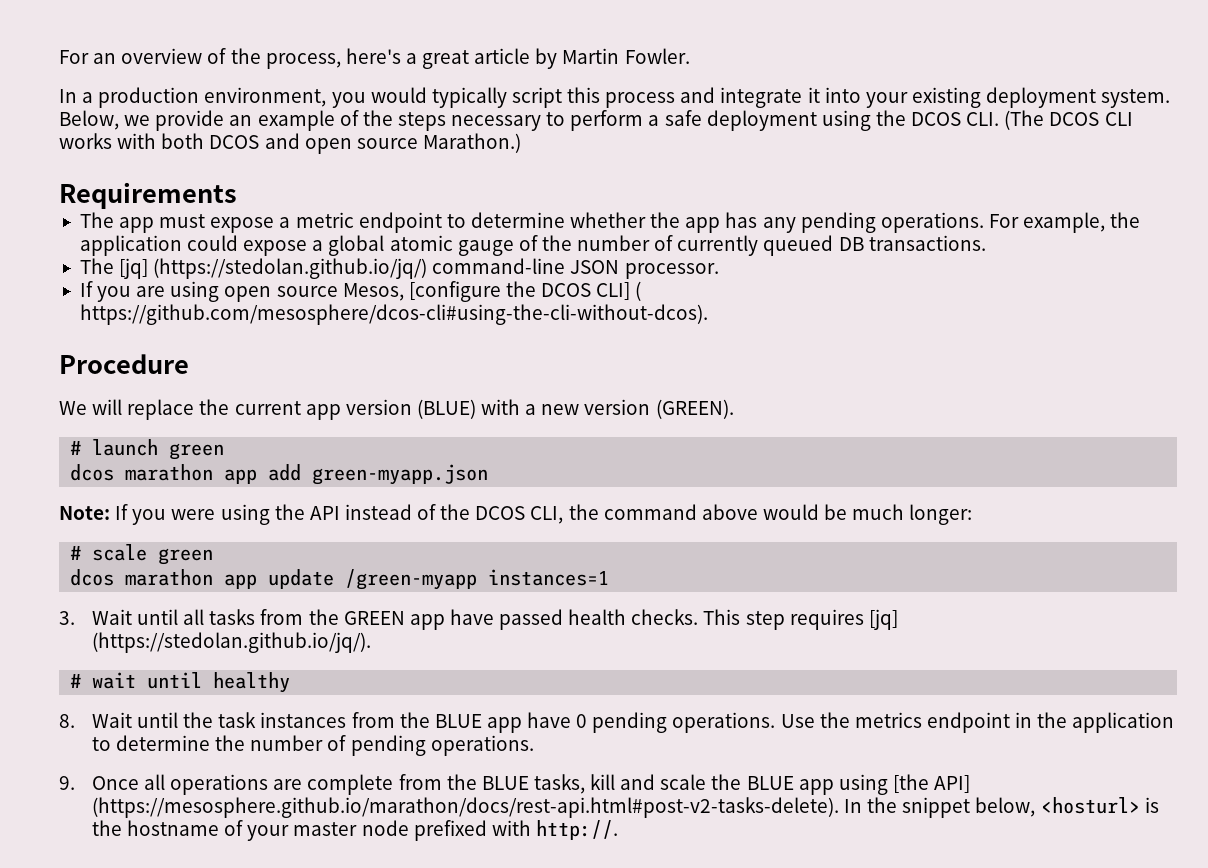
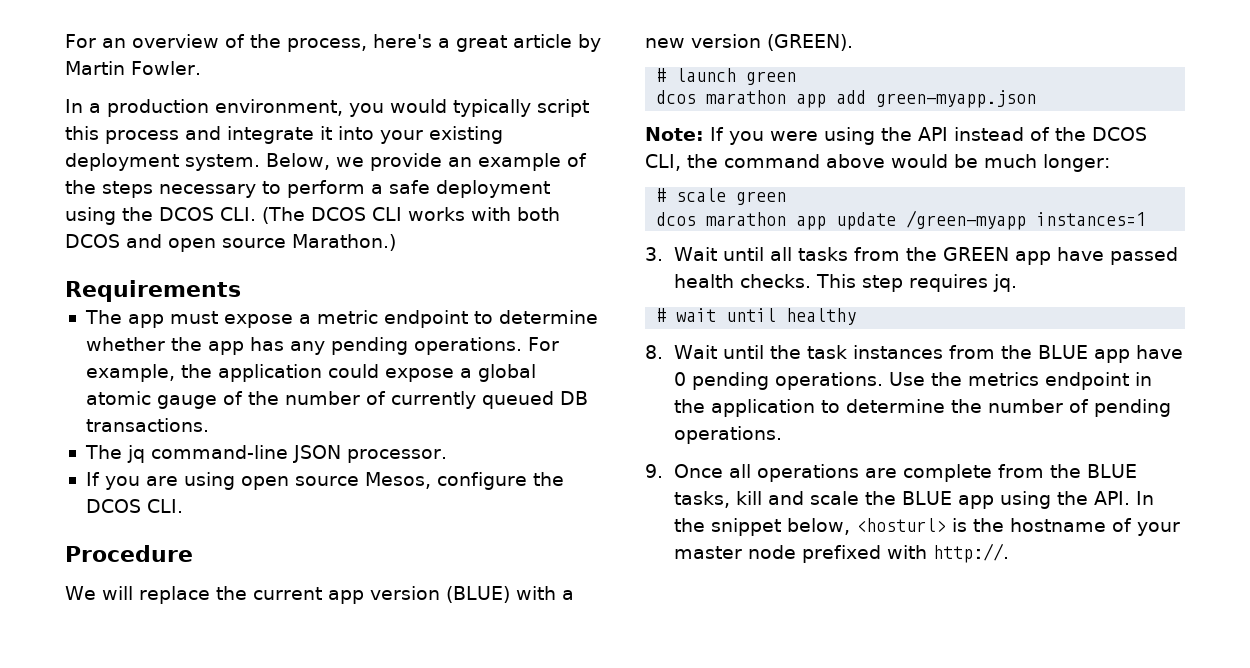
[119,258,428,279] [jq] (https://stedolan.github.io/jq/) -> [126,445,145,463] jq
[408,281,642,302] [79,304,708,325] [configure the DCOS CLI] ( https://github.com/mesosphere/dcos-cli#using-the-cli-without-dcos). -> [436,472,564,490] [85,499,183,513] configure the DCOS CLI.
[868,609,898,630] [91,632,371,653] [jq] (https://stedolan.github.io/jq/). -> [993,274,1018,292] jq.
[893,774,971,793] [91,797,839,818] [the API] (https://mesosphere.github.io/marathon/docs/rest-api.html#post-v2-tasks-delete). -> [1057,491,1131,505] the API.

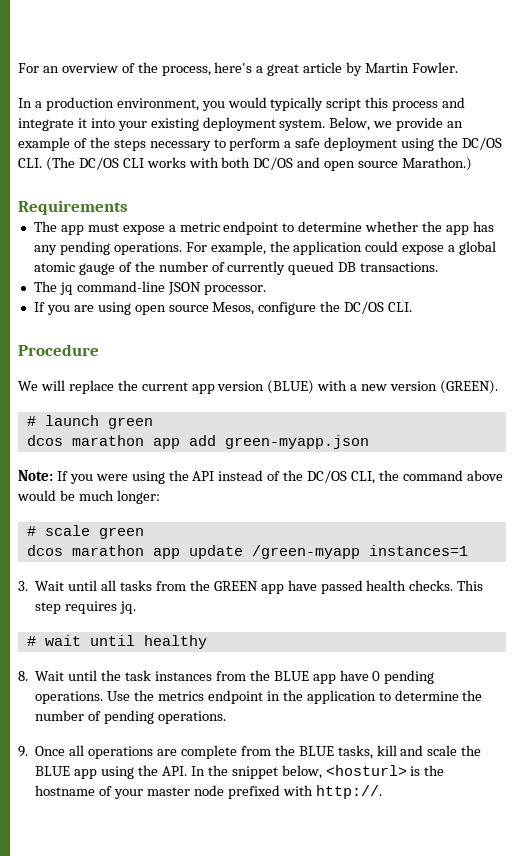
[159,207,214,221] DCOS -> [461,137,502,150] DC/OS
[311,207,366,221] DCOS -> [78,157,119,170] DC/OS
[65,234,120,248] DCOS -> [253,157,294,170] DC/OS
[85,499,141,513] DCOS -> [344,301,385,314] DC/OS
[1092,127,1147,141] DCOS -> [307,470,348,483] DC/OS

